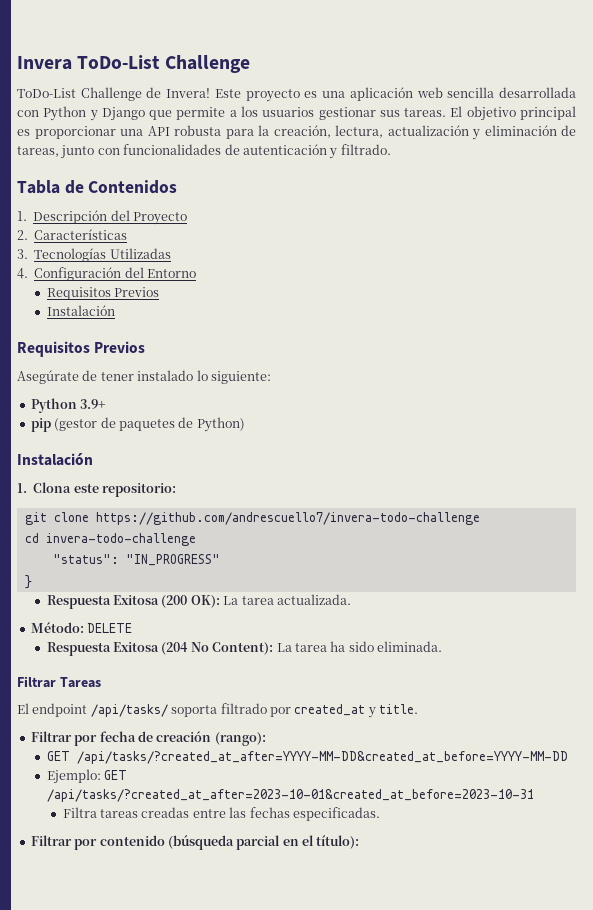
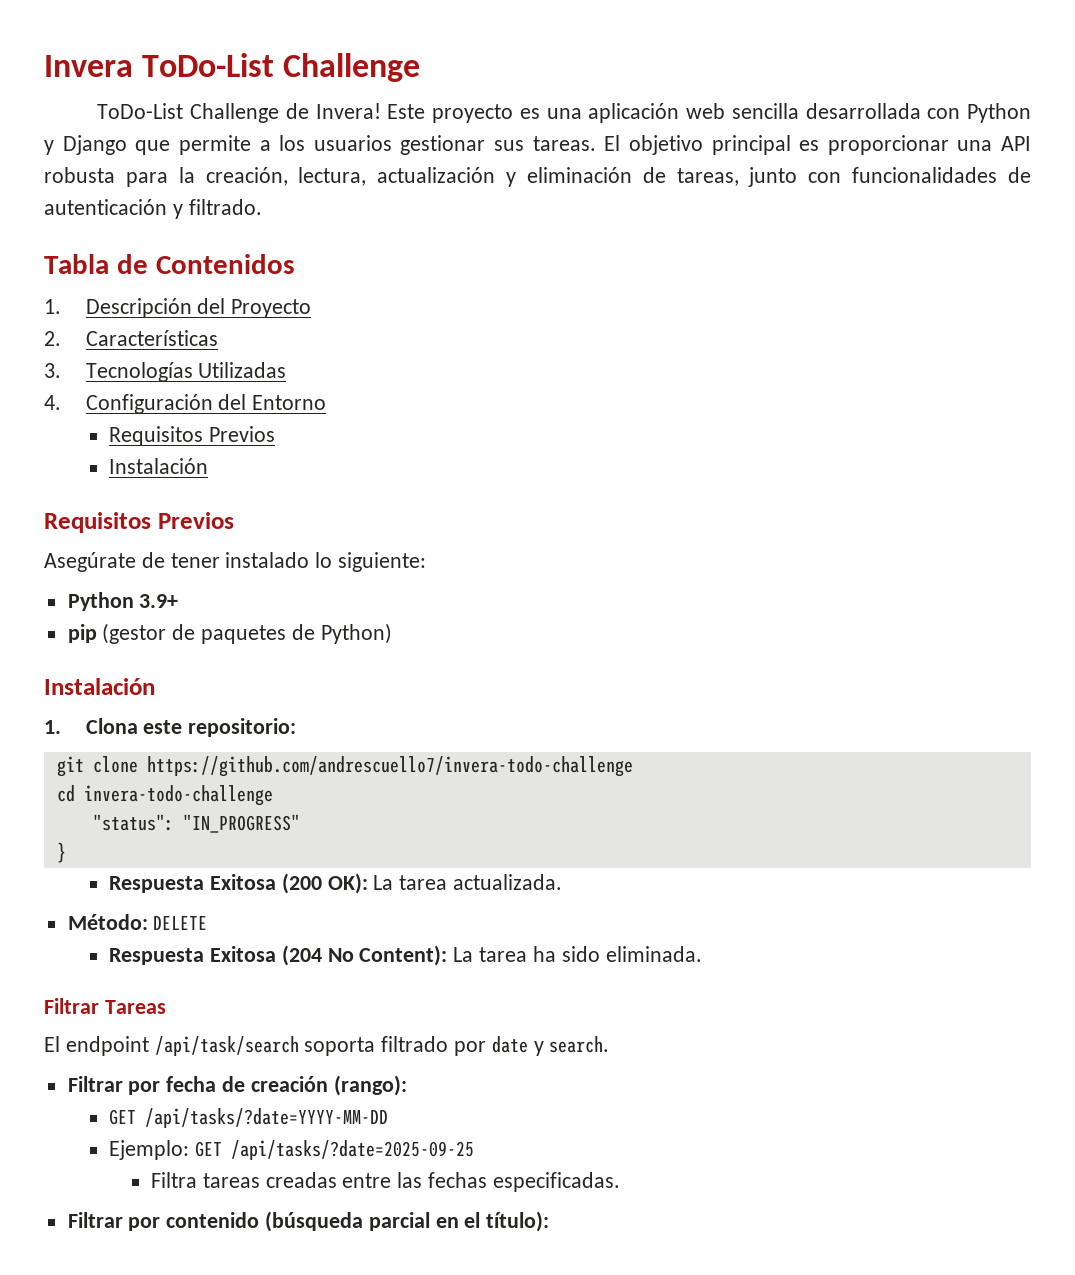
[90,704,168,717] /api/tasks/ -> [154,1036,299,1056] /api/task/search
[294,704,418,718] created_at y title. -> [491,1036,610,1056] date y search.
[76,751,568,764] /api/tasks/?created_at_after=YYYY-MM-DD&created_at_before=YYYY-MM-DD -> [145,1108,389,1128] /api/tasks/?date=YYYY-MM-DD
[46,789,534,802] /api/tasks/?created_at_after=2023-10-01&created_at_before=2023-10-31 -> [231,1140,475,1160] /api/tasks/?date=2025-09-25

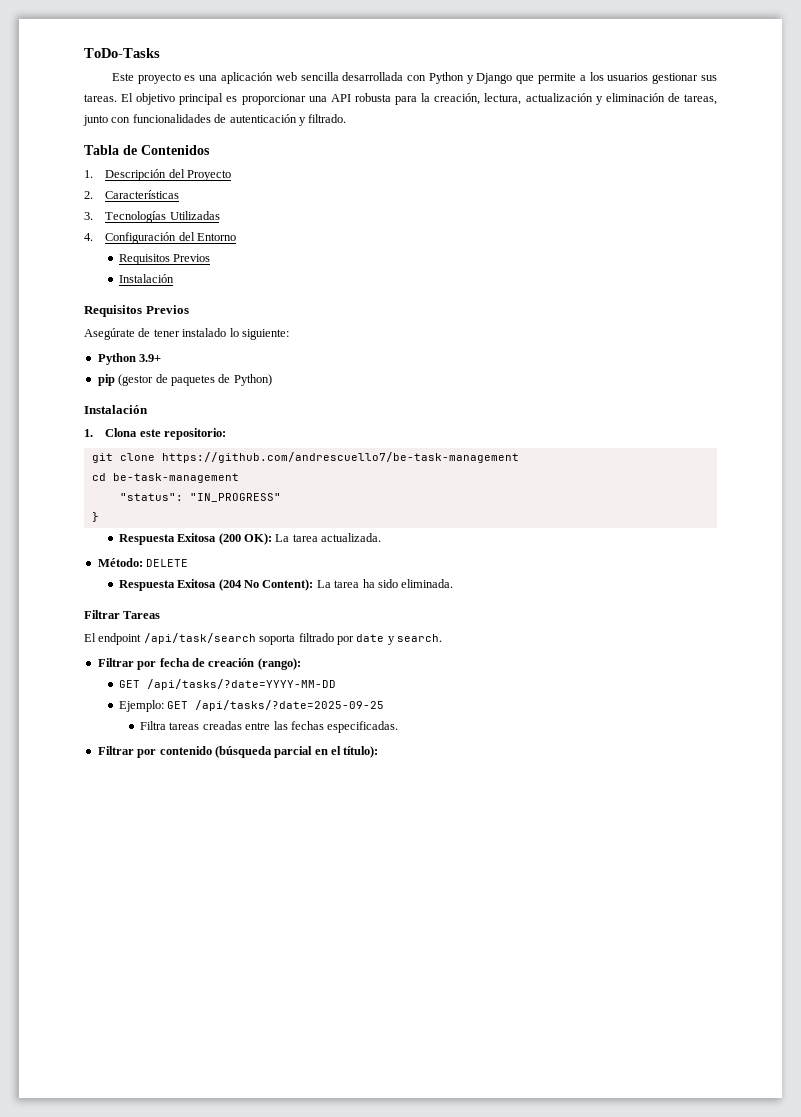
[44,53,421,82] [97,103,381,123] Invera ToDo-List Challenge // ToDo-List Challenge de Invera! -> [84,48,160,58] ToDo-Tasks //
[146,756,633,777] https://github.com/andrescuello7/invera-todo-challenge -> [161,452,519,463] https://github.com/andrescuello7/be-task-management
[83,785,273,806] invera-todo-challenge -> [112,473,239,483] be-task-management

